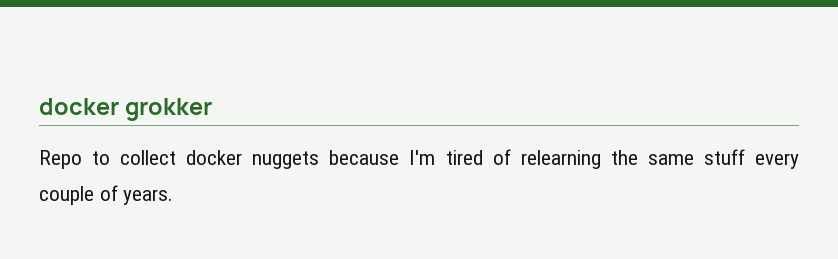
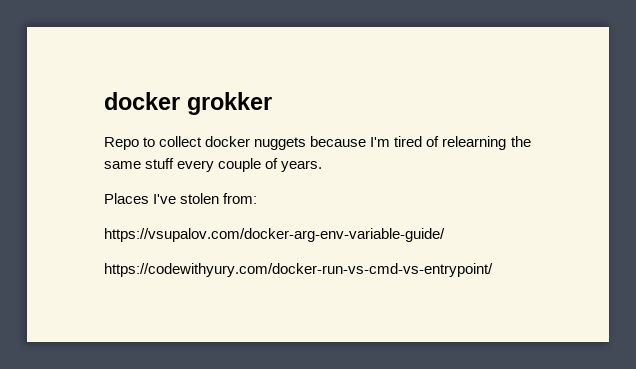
(174, 197) none -> [104,193,258,204] [104,228,445,242] [104,263,493,277] // Places I've stolen from: // https://vsupalov.com/docker-arg-env-variable-guide/ // https://codewithyury.com/docker-run-vs-cmd-vs-entrypoint/

